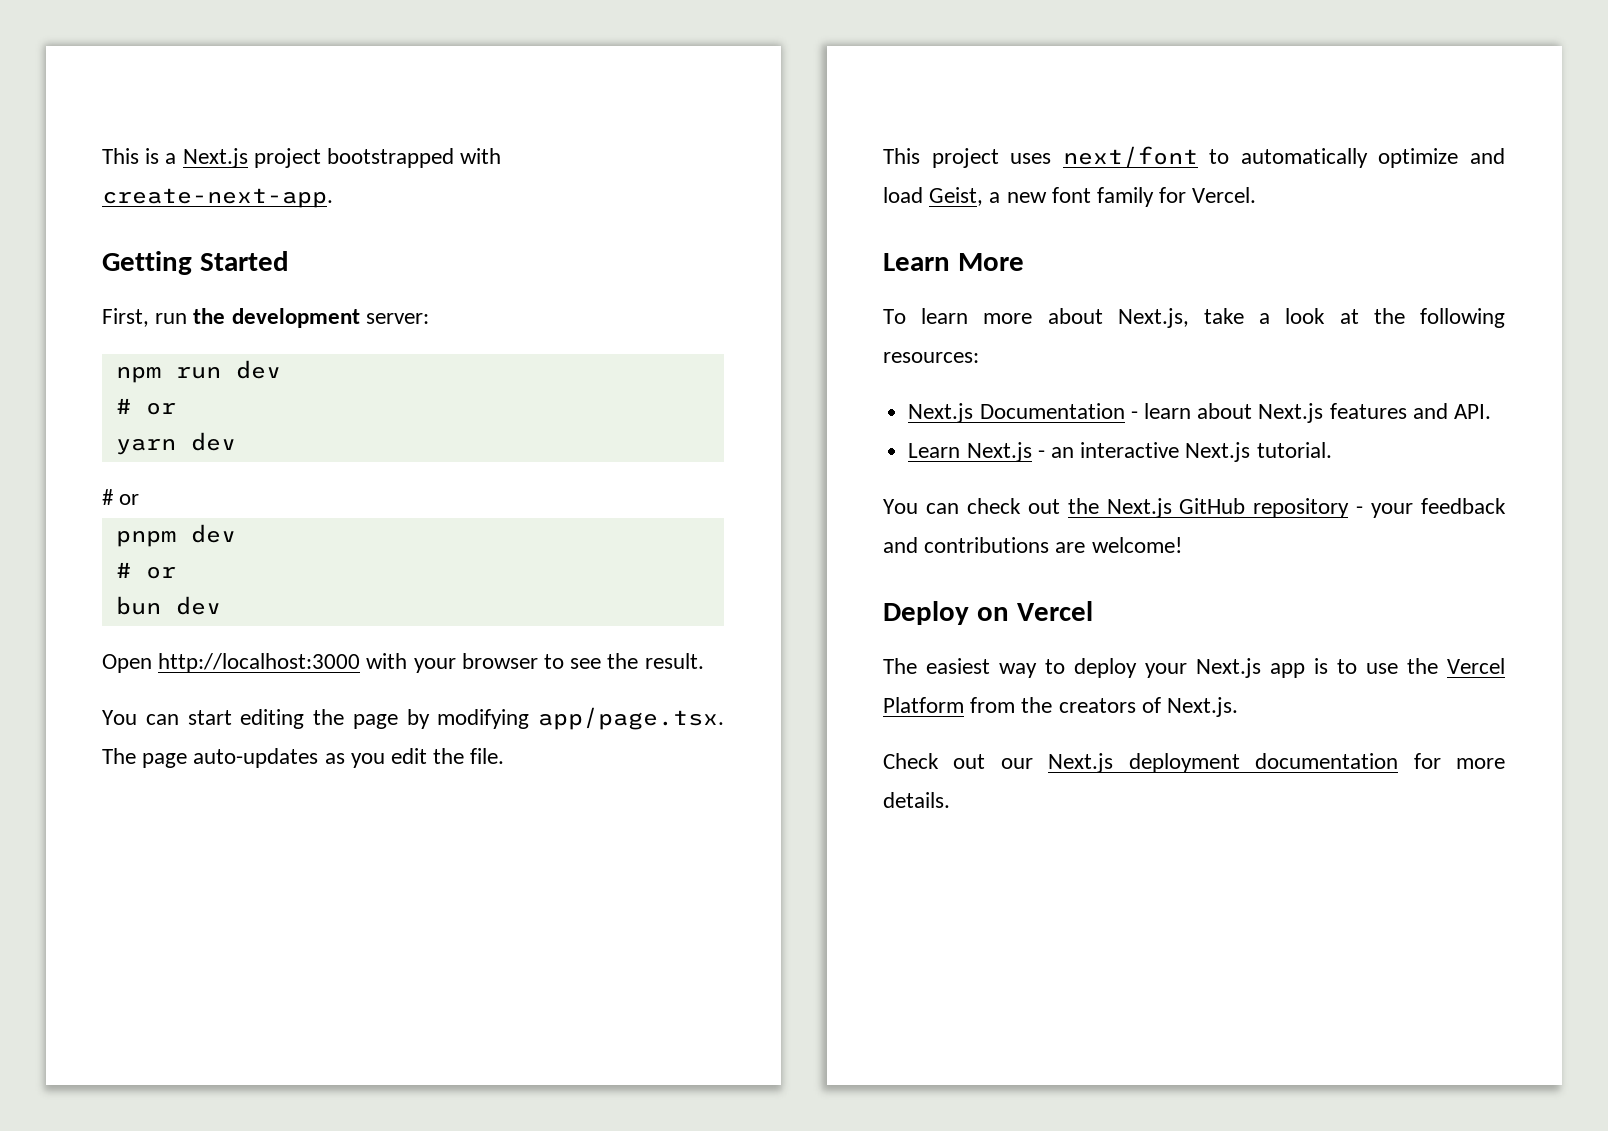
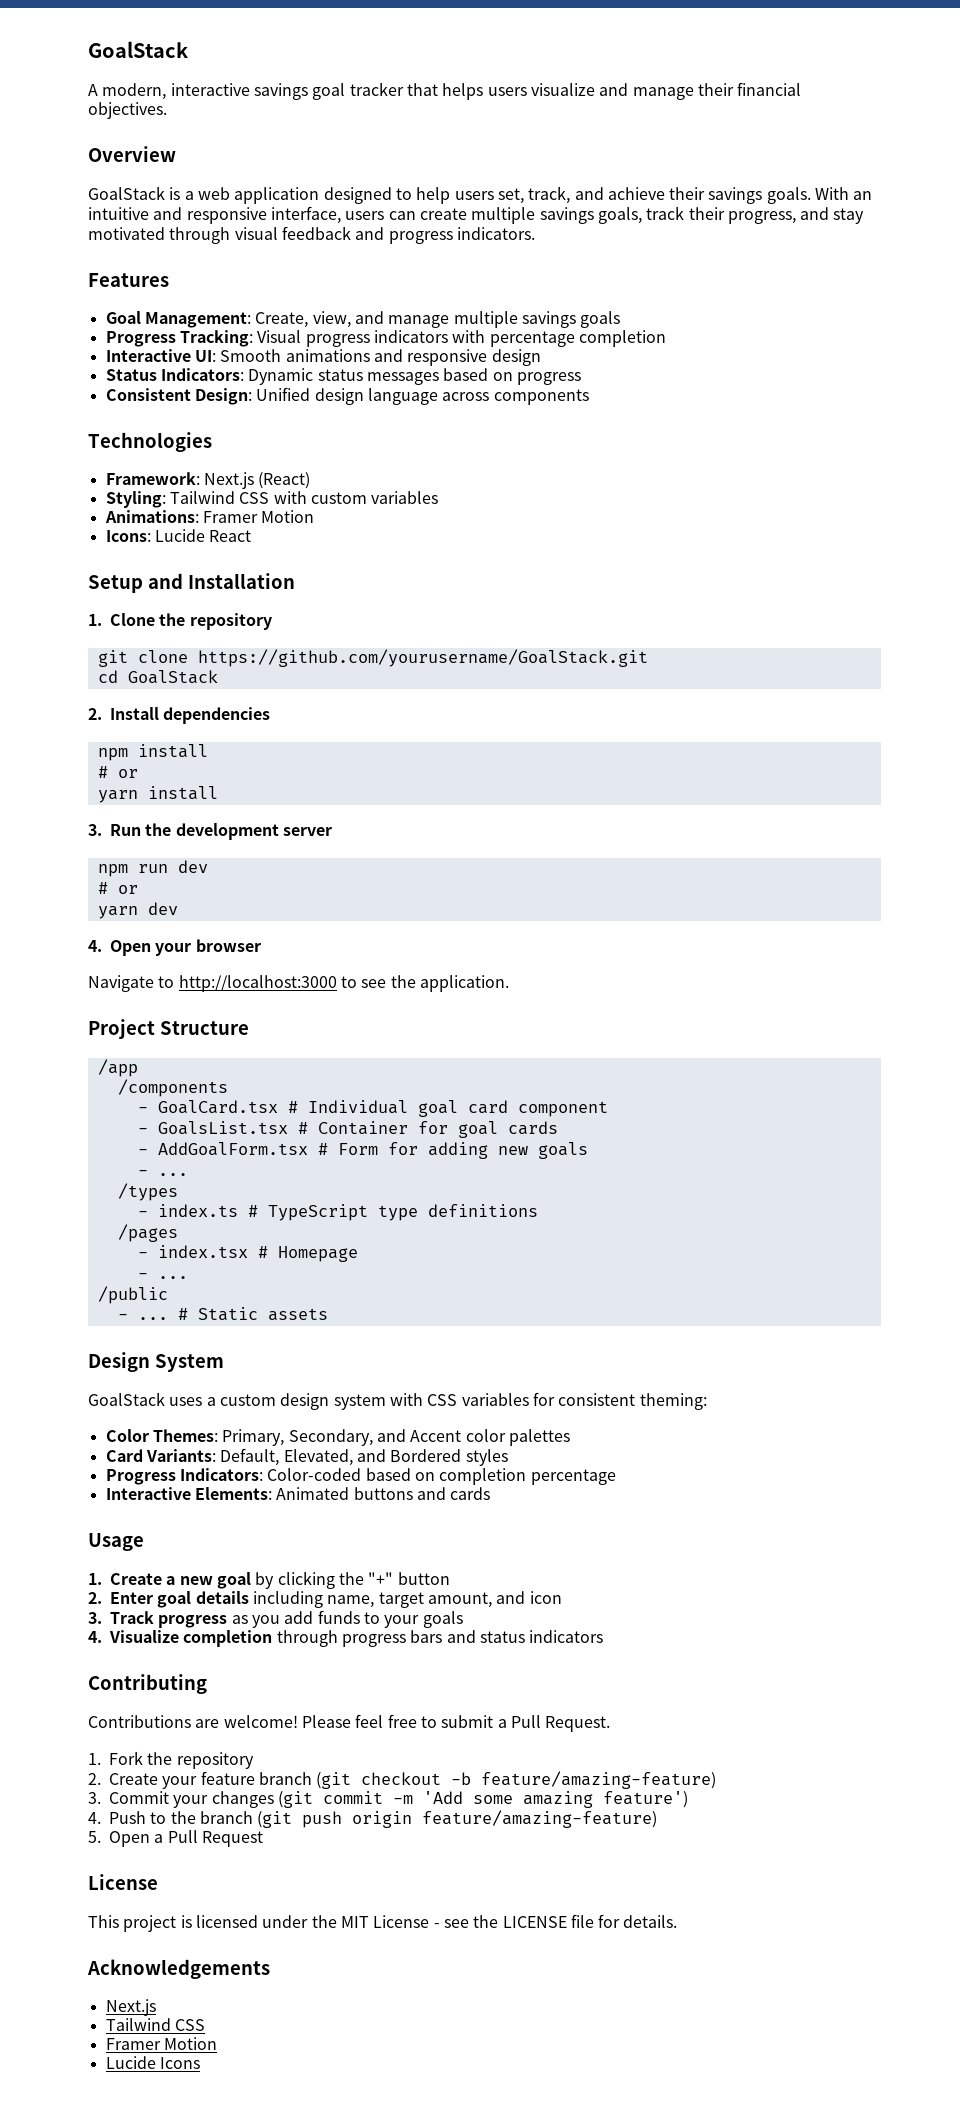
[102,148,502,168] [102,188,333,208] [102,251,289,275] [102,308,188,327] This is a Next.js project bootstrapped with create-next-app. // Getting Started // First, run -> [88,41,188,58] [88,82,802,100] [88,102,167,119] [88,146,176,162] [88,186,873,204] [88,206,865,224] [88,226,535,244] [88,273,169,287] [105,311,621,328] [105,330,666,347] [105,349,541,366] [105,368,581,385] [105,387,589,405] [88,432,212,452] [105,472,311,489] [105,491,439,508] [104,510,315,523] [105,529,252,542] [88,573,295,593] [88,613,272,630] [97,649,648,667] [97,670,218,684] [88,707,271,724] [97,744,208,761] [97,766,138,778] [97,786,218,803] [88,824,141,836] GoalStack // A modern, interactive savings goal tracker that helps users visualize and manage their financial objectives. // Overview // GoalStack is a web application designed to help users set, track, and achieve their savings goals. With an intuitive and responsive interface, users can create multiple savings goals, track their progress, and stay motivated through visual feedback and progress indicators. // Features // Goal Management: Create, view, and manage multiple savings goals // Progress Tracking: Visual progress indicators with percentage completion // Interactive UI: Smooth animations and responsive design // Status Indicators: Dynamic status messages based on progress // Consistent Design: Unified design language across components // Technologies // Framework: Next.js (React) // Styling: Tailwind CSS with custom variables // Animations: Framer Motion // Icons: Lucide React // Setup and Installation // 1. Clone the repository // git clone https://github.com/yourusername/GoalStack.git // cd GoalStack // 2. Install dependencies // npm install // # or // yarn install // 3. Run
[365,313,429,324] server: -> [282,827,332,836] server
[102,489,140,505] [115,524,236,547] [115,562,176,579] [115,596,221,615] [102,653,704,673] [102,707,724,730] [102,748,505,768] [883,146,1505,168] [883,187,1257,207] [883,253,1024,271] [883,308,1505,328] [883,352,979,363] [908,403,1491,423] [908,442,1332,462] [883,498,1506,518] [883,537,1182,553] [883,601,1093,625] [883,658,1505,678] [883,697,1239,717] [883,753,1505,773] [883,792,950,808] # or // pnpm dev // # or // bun dev // Open http://localhost:3000 with your browser to see the result. // You can start editing the page by modifying app/page.tsx. The page auto-updates as you edit the file. // This project uses next/font to automatically optimize and load Geist, a new font family for Vercel. // Learn More // To learn more about Next.js, take a look at the following resources: // Next.js Documentation - learn about Next.js features and API. // Learn Next.js - an interactive Next.js tutorial. // You can check out the Next.js GitHub repository - your feedback and contributions are welcome! // Deploy on Vercel // The easiest way to deploy your Next.js app is to use the Vercel Platform from the creators of Next.js. // Check out our Next.js deployment documentation for more details. -> [88,939,261,956] [88,975,509,992] [88,1019,249,1039] [97,1059,138,1077] [117,1079,228,1097] [137,1100,608,1117] [137,1121,558,1138] [137,1142,588,1159] [137,1170,188,1176] [117,1183,178,1201] [137,1204,538,1221] [117,1224,178,1242] [137,1245,358,1262] [137,1273,188,1279] [97,1286,168,1304] [117,1307,328,1321] [88,1352,224,1372] [88,1392,707,1410] [105,1429,570,1446] [105,1448,508,1466] [105,1468,616,1485] [105,1487,491,1500] [88,1533,144,1551] [88,1571,450,1589] [88,1591,562,1608] [88,1610,463,1628] [88,1630,604,1647] [88,1674,207,1694] [88,1714,611,1732] [88,1751,254,1769] [88,1771,717,1789] [88,1791,688,1808] [88,1810,658,1828] [88,1830,263,1847] [88,1874,158,1890] [88,1914,678,1932] [87,1959,270,1979] [105,1999,156,2016] [105,2018,205,2031] [105,2037,217,2050] [105,2056,200,2069] 4. Open your browser // Navigate to http://localhost:3000 to see the application. // Project Structure // /app // /components // - GoalCard.tsx # Individual goal card component // - GoalsList.tsx # Container for goal cards // - AddGoalForm.tsx # Form for adding new goals // - ... // /types // - index.ts # TypeScript type definitions // /pages // - index.tsx # Homepage // - ... // /public // - ... # Static assets // Design System // GoalStack uses a custom design system with CSS variables for consistent theming: // Color Themes: Primary, Secondary, and Accent color palettes // Card Variants: Default, Elevated, and Bordered styles // Progress Indicators: Color-coded based on completion percentage // Interactive Elements: Animated buttons and cards // Usage // 1. Create a new goal by clicking the "+" button // 2. Enter goal details including name, target amount, and icon // 3. Track progress as you add funds to your goals // 4. Visualize completion through progress bars and status indicators // Contributing // Contributions are welcome! Please feel free to submit a Pull Request. // 1. Fork the repository // 2. Create your feature branch (git checkout -b feature/amazing-feature) // 3. Commit your changes (git commit -m 'Add some amazing feature') // 4. Push to the branch (git push origin feature/amazing-feature) // 5. Open a Pull Request // License // This project is licensed under the MIT License - see the LICENSE file for details. // Acknowledgements // Next.js // Tailwind CSS // Framer Motion // Lucide Icons

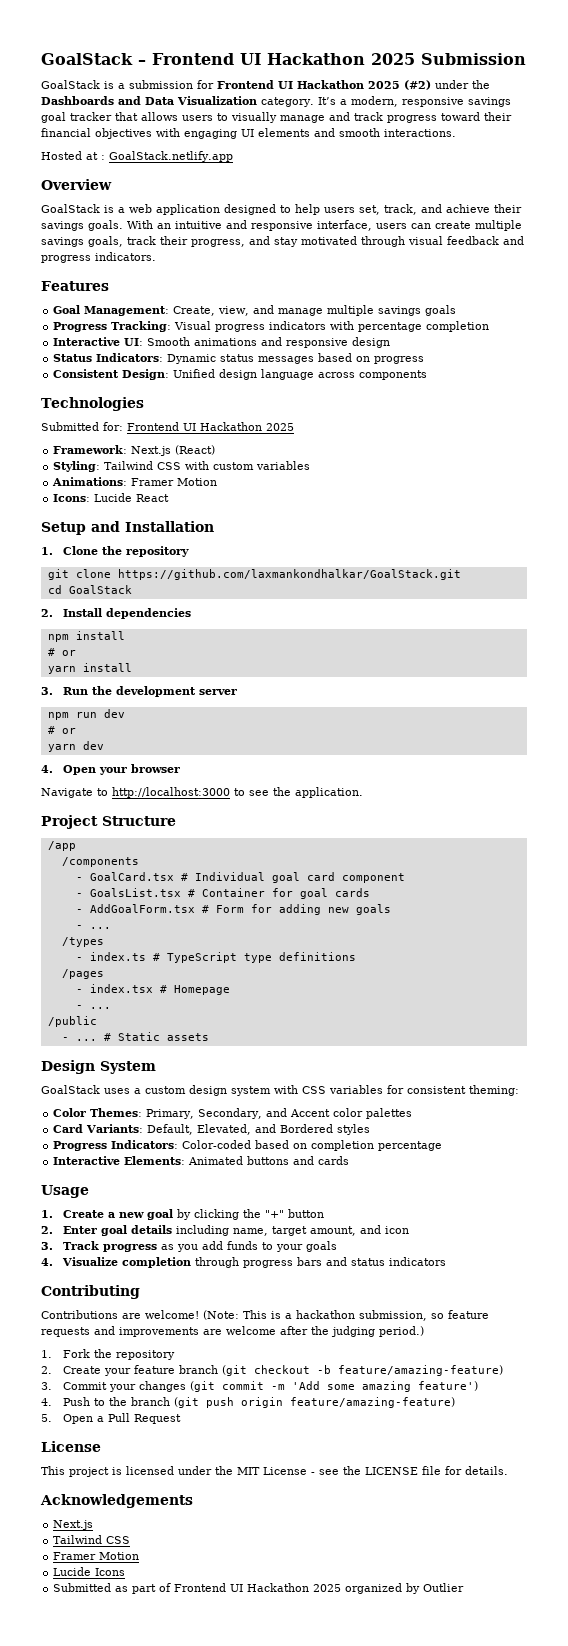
[88,41,188,58] [88,82,802,100] [88,102,167,119] GoalStack // A modern, interactive savings goal tracker that helps users visualize and manage their financial objectives. -> [41,53,526,65] [41,80,490,90] [41,96,511,107] [41,112,512,123] [41,128,456,139] [41,151,233,162] GoalStack – Frontend UI Hackathon 2025 Submission // GoalStack is a submission for Frontend UI Hackathon 2025 (#2) under the Dashboards and Data Visualization category. It’s a modern, responsive savings goal tracker that allows users to visually manage and track progress toward their financial objectives with engaging UI elements and smooth interactions. // Hosted at : GoalStack.netlify.app
(212, 442) none -> [41,422,294,431] // Submitted for: Frontend UI Hackathon 2025
[197,649,648,667] https://github.com/yourusername/GoalStack.git -> [117,569,461,580] https://github.com/laxmankondhalkar/GoalStack.git
[301,1714,611,1732] Please feel free to submit a Pull Request. -> [203,1310,489,1321] [41,1326,424,1337] (Note: This is a hackathon submission, so feature requests and improvements are welcome after the judging period.)
(200, 2063) none -> [53,1583,465,1594] // Submitted as part of Frontend UI Hackathon 2025 organized by Outlier

